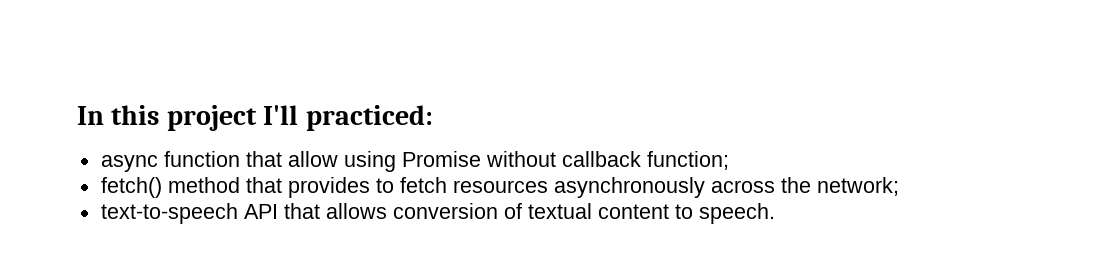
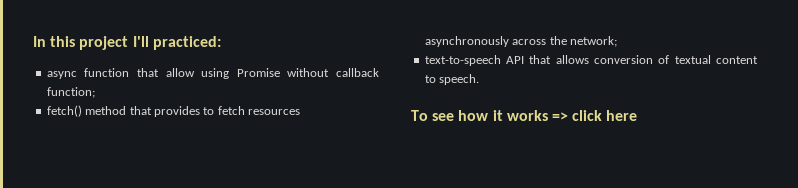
(775, 213) none -> [411,110,638,121] // To see how it works => click here

